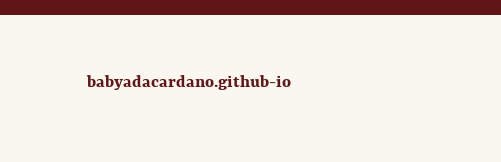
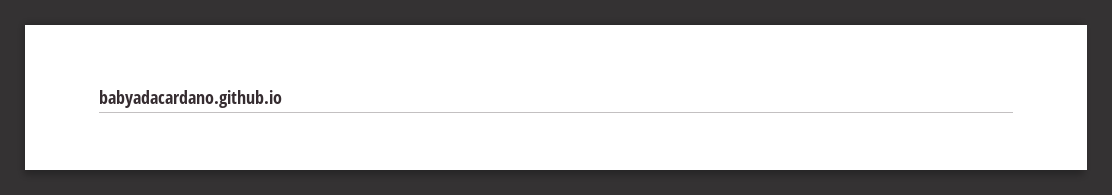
[86,75,291,90] babyadacardano.github-io -> [99,90,282,108] babyadacardano.github.io

